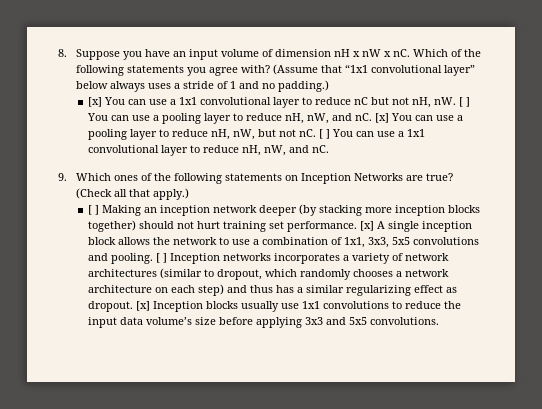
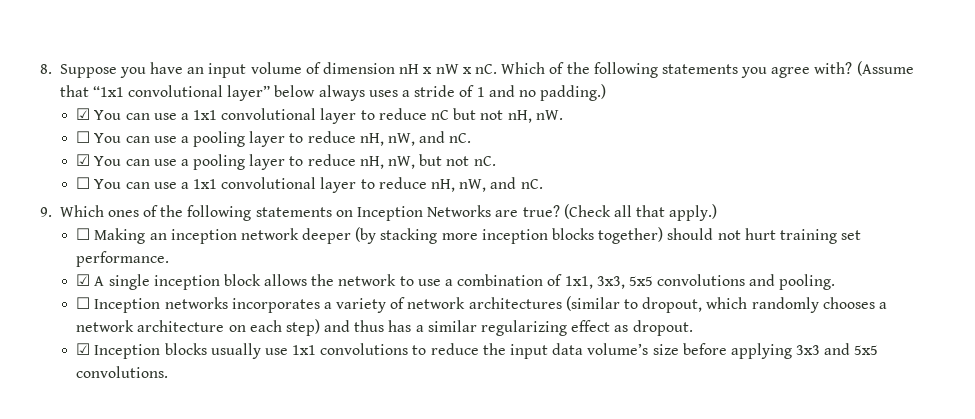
[87,97,102,107] [x] -> [76,108,91,120] ☑
[458,97,470,107] [ ] -> [76,131,91,143] // ☐
[374,113,389,123] [x] -> [76,154,91,166] // ☑
[318,129,330,139] [ ] -> [76,177,91,189] // ☐
[87,205,99,215] [ ] -> [76,228,91,240] ☐
[359,221,374,231] [x] -> [76,274,91,286] // ☑
[155,253,167,263] [ ] -> [76,297,91,309] // ☐
[135,301,150,311] [x] -> [76,343,91,355] // ☑

